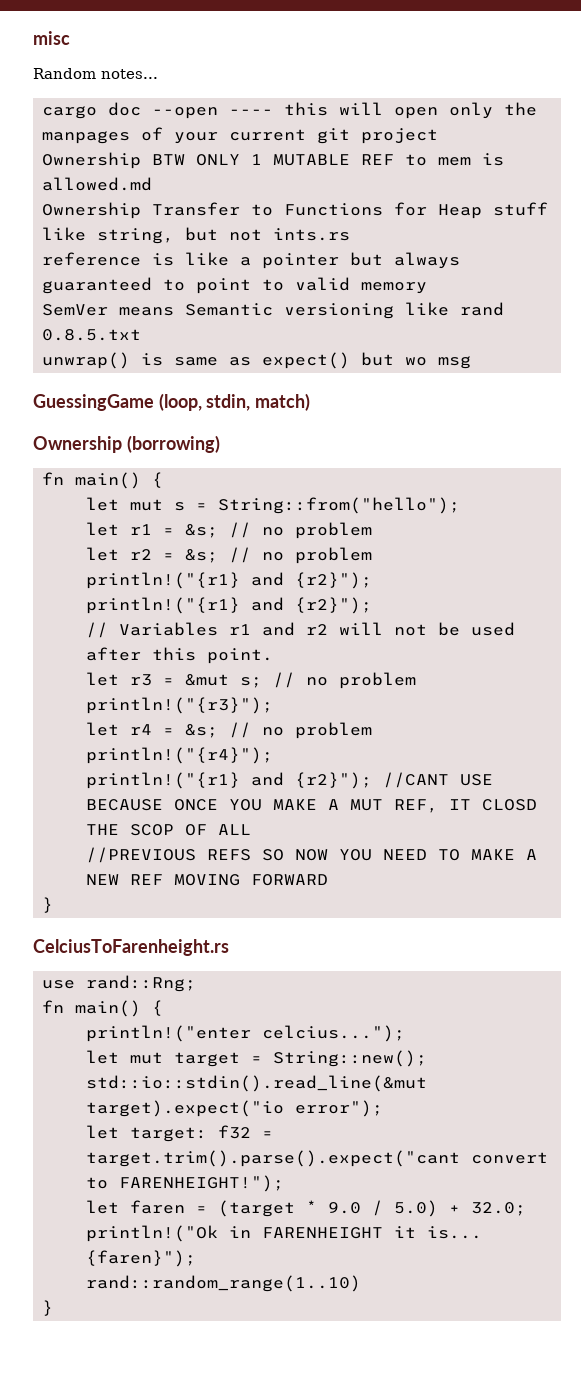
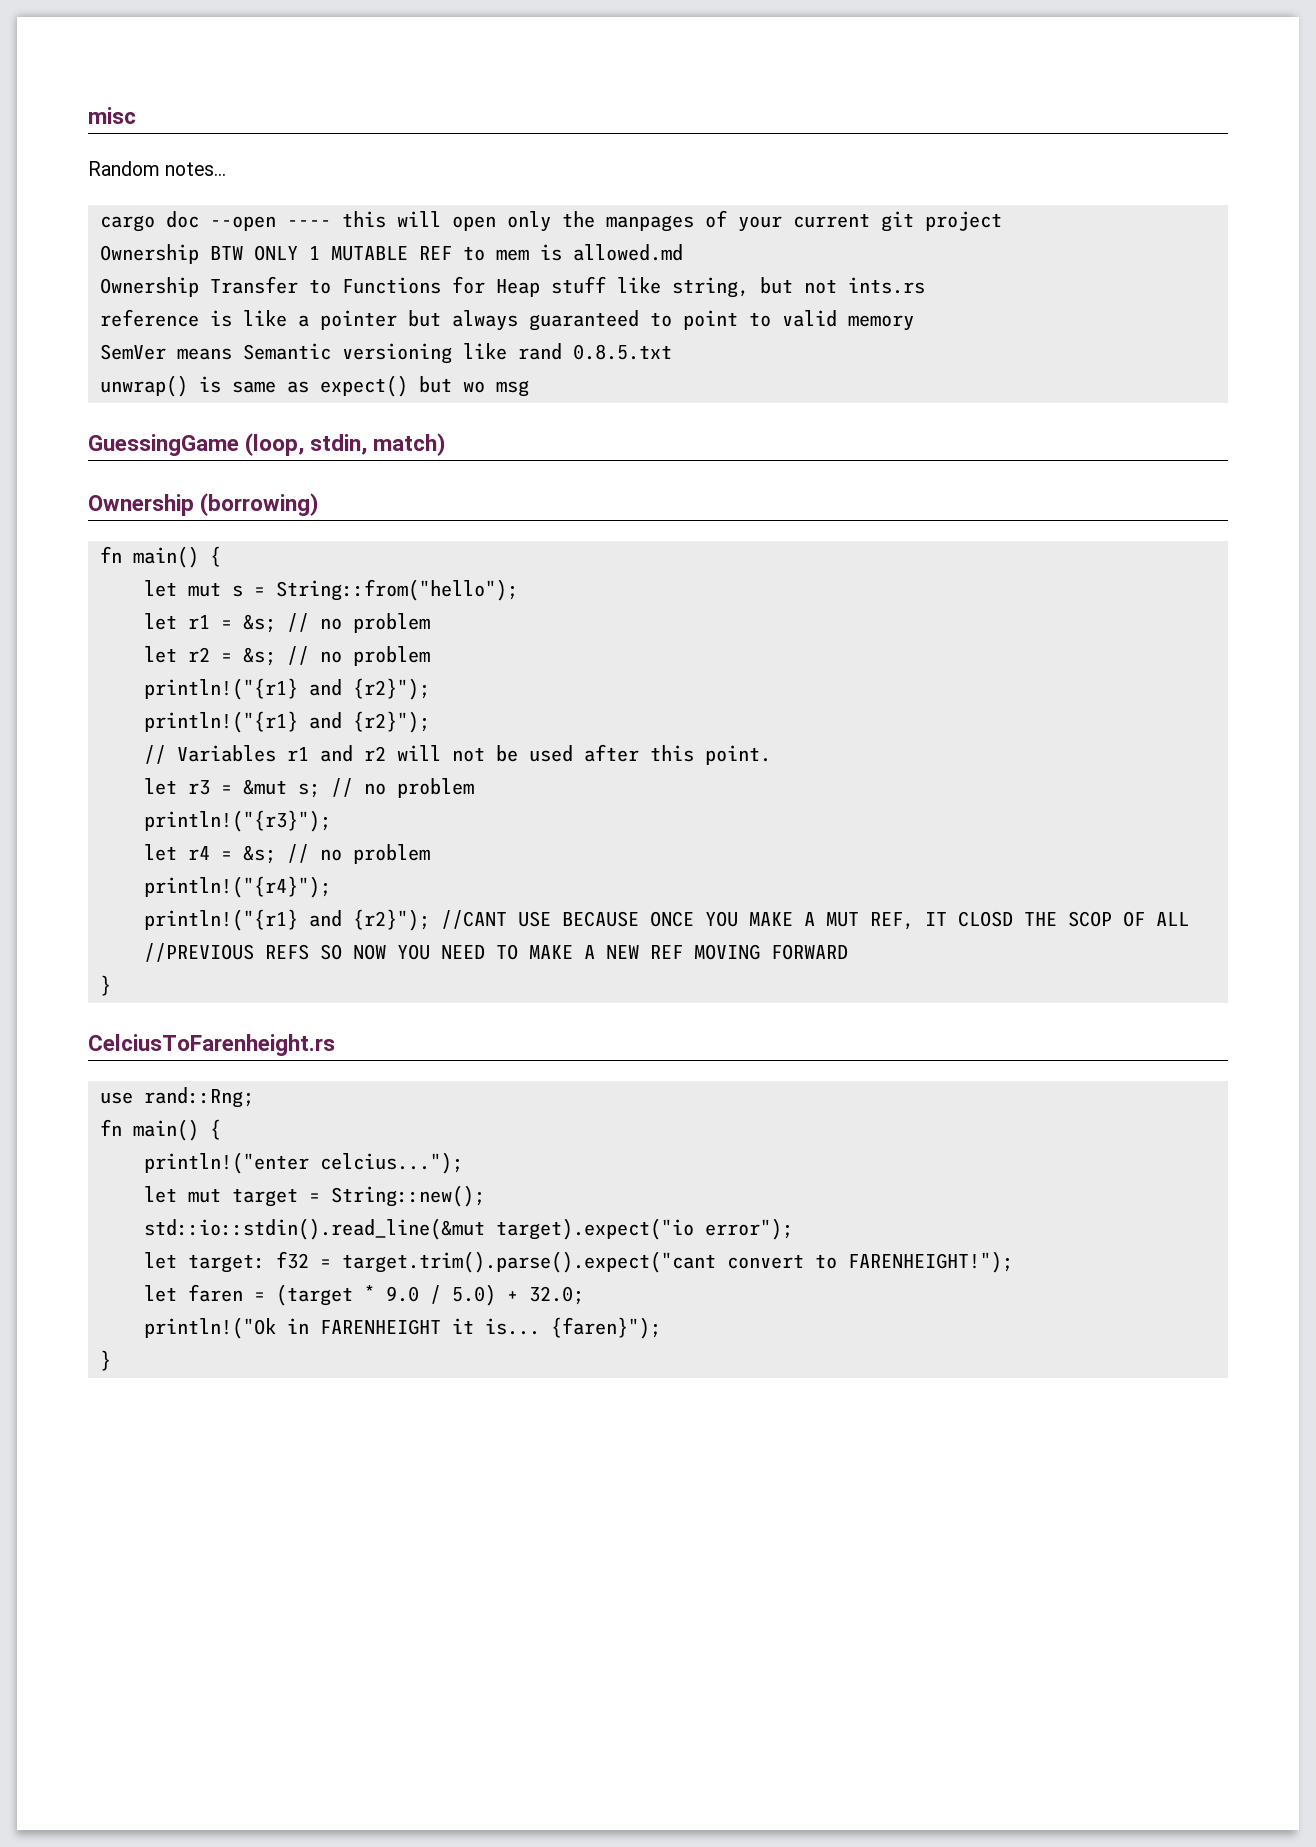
[86,1275,361,1292] // rand::random_range(1..10) -> (661, 1328) none

